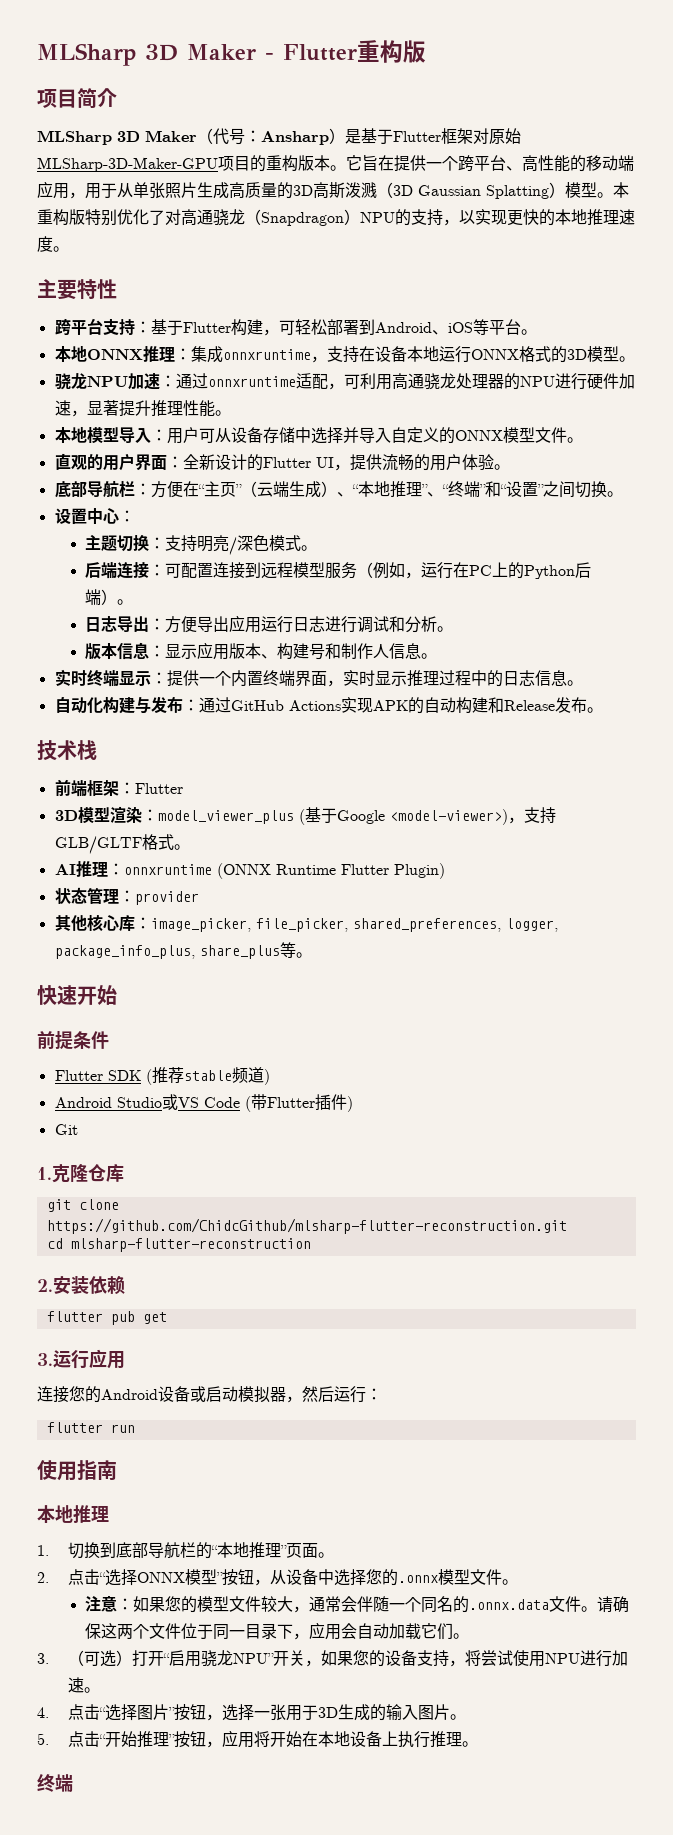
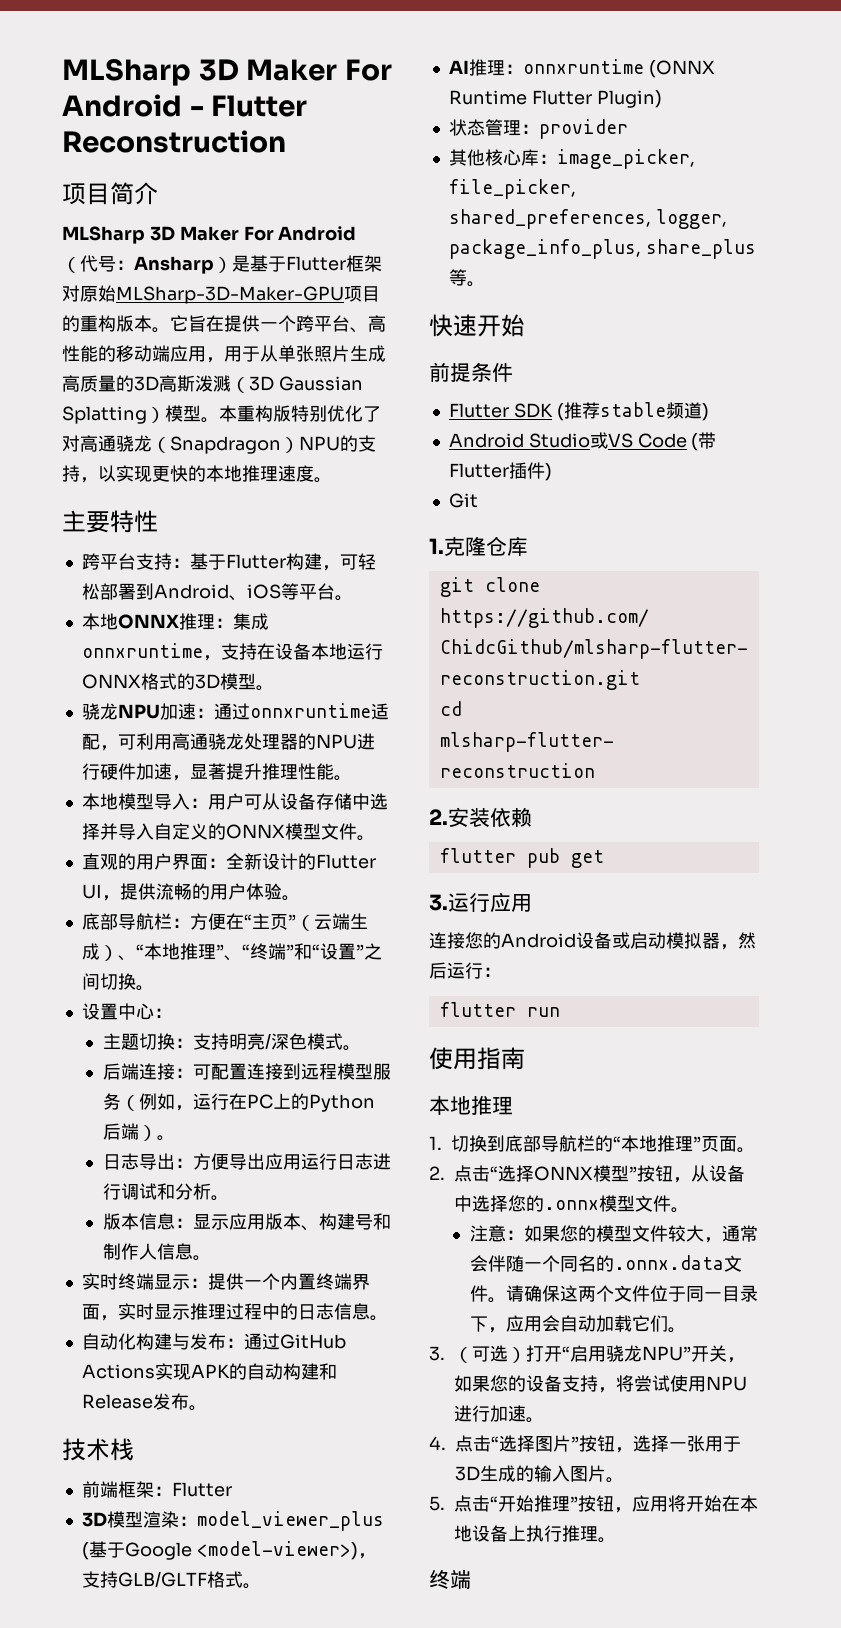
[37,43,256,66] MLSharp 3D Maker -> [62,58,392,86] [62,94,182,117] MLSharp 3D Maker For Android
[357,40,426,63] 重构版 -> [62,130,286,153] Reconstruction
(197, 136) none -> [243,226,357,241] For Android

